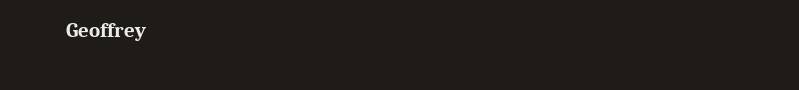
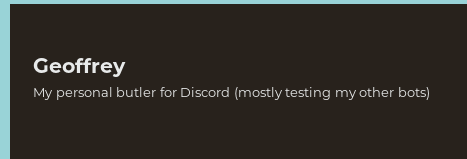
(146, 32) none -> [33,87,430,100] // My personal butler for Discord (mostly testing my other bots)

